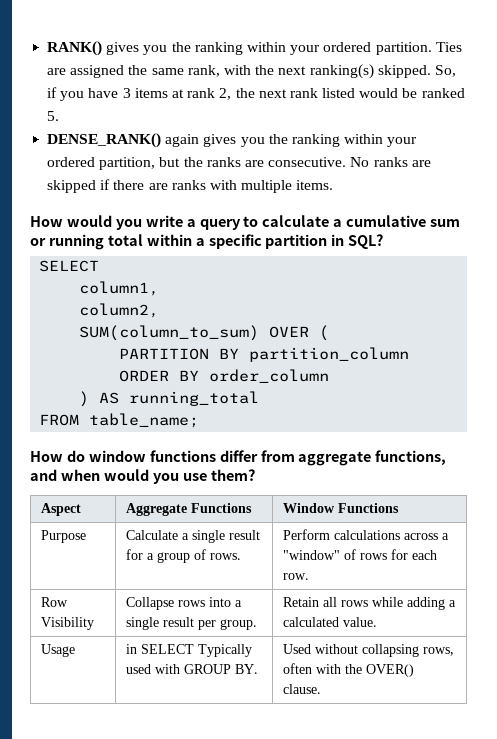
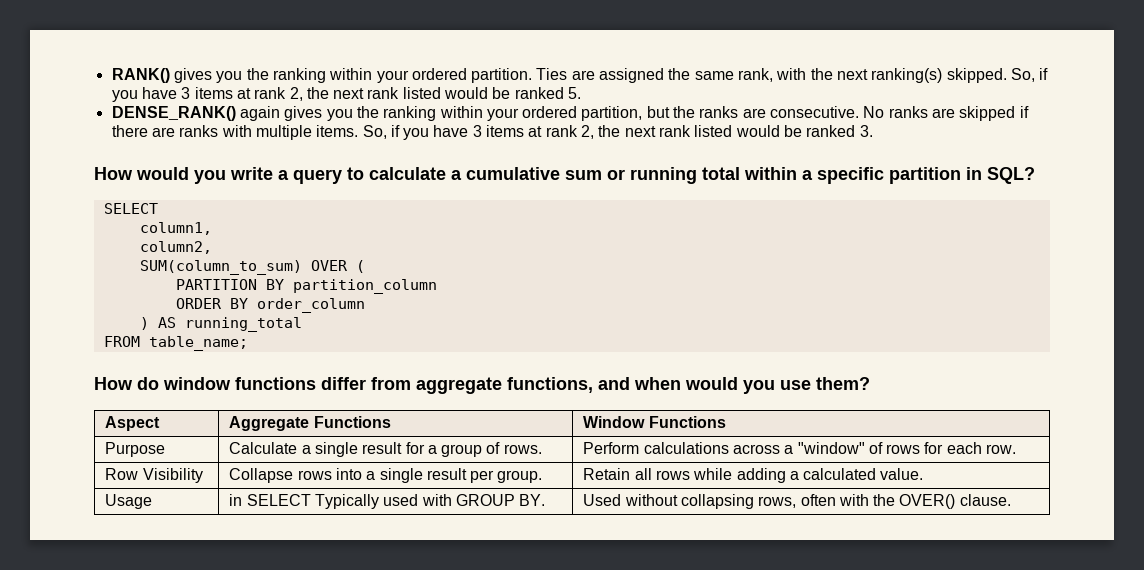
(334, 185) none -> [362,125,873,140] So, if you have 3 items at rank 2, the next rank listed would be ranked 3.

